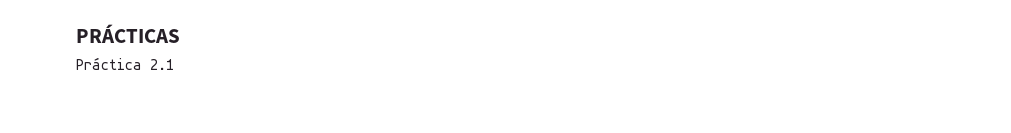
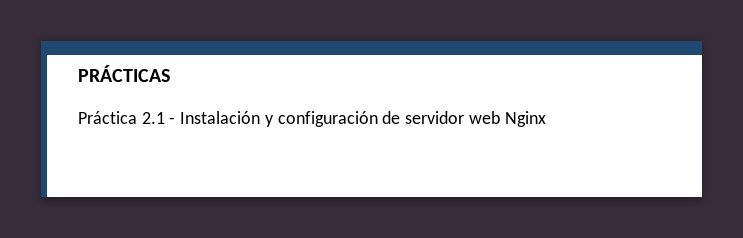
(174, 64) none -> [169,111,546,127] - Instalación y configuración de servidor web Nginx

